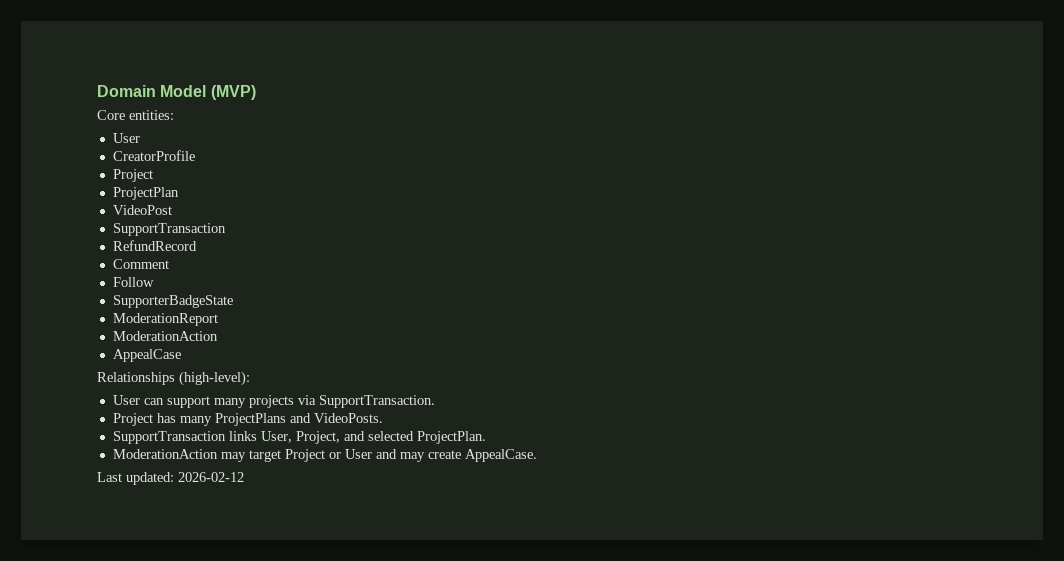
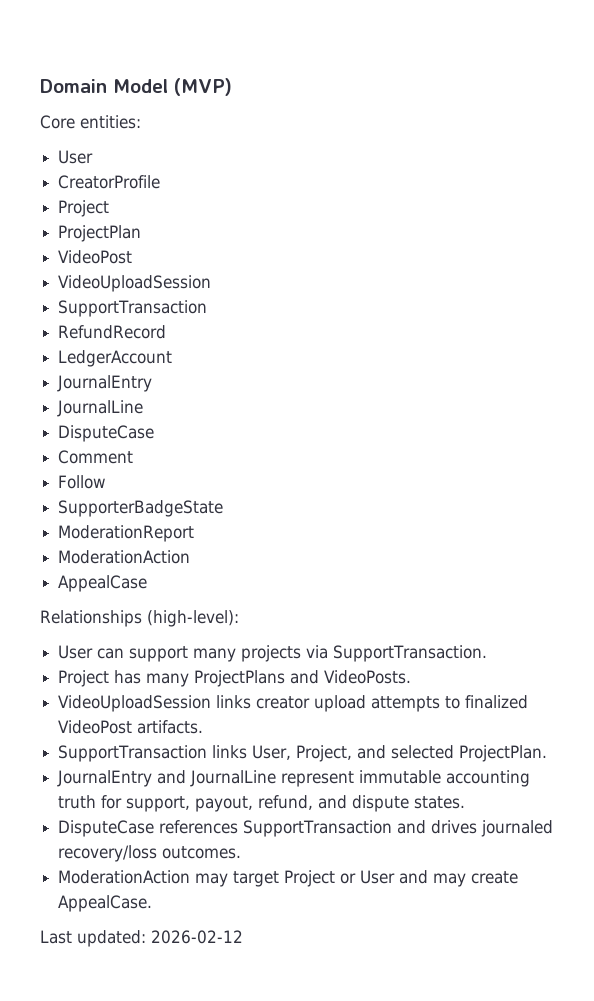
(172, 210) none -> [58,275,212,292] // VideoUploadSession
(197, 245) none -> [58,350,173,367] [57,375,153,392] [57,400,144,417] [58,425,155,442] // LedgerAccount // JournalEntry // JournalLine // DisputeCase
(383, 418) none -> [58,695,529,712] [58,720,204,734] // VideoUploadSession links creator upload attempts to finalized VideoPost artifacts.
(486, 437) none -> [57,770,531,787] [58,795,466,812] [58,820,554,837] [58,845,242,862] // JournalEntry and JournalLine represent immutable accounting truth for support, payout, refund, and dispute states. // DisputeCase references SupportTransaction and drives journaled recovery/loss outcomes.

